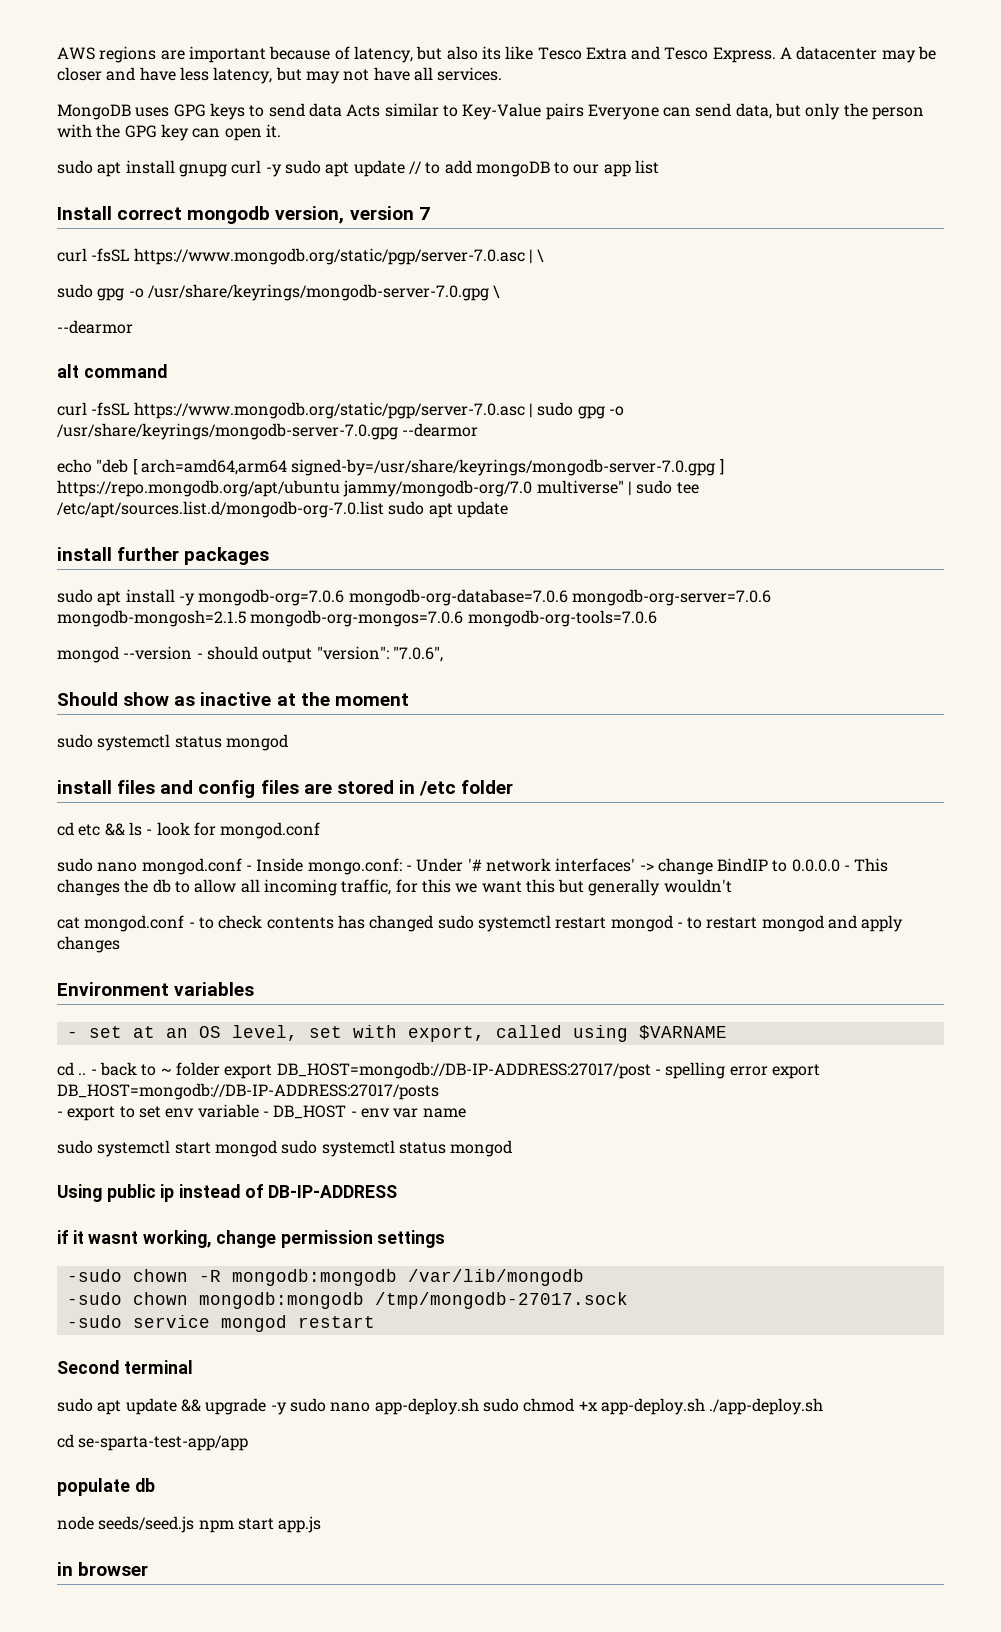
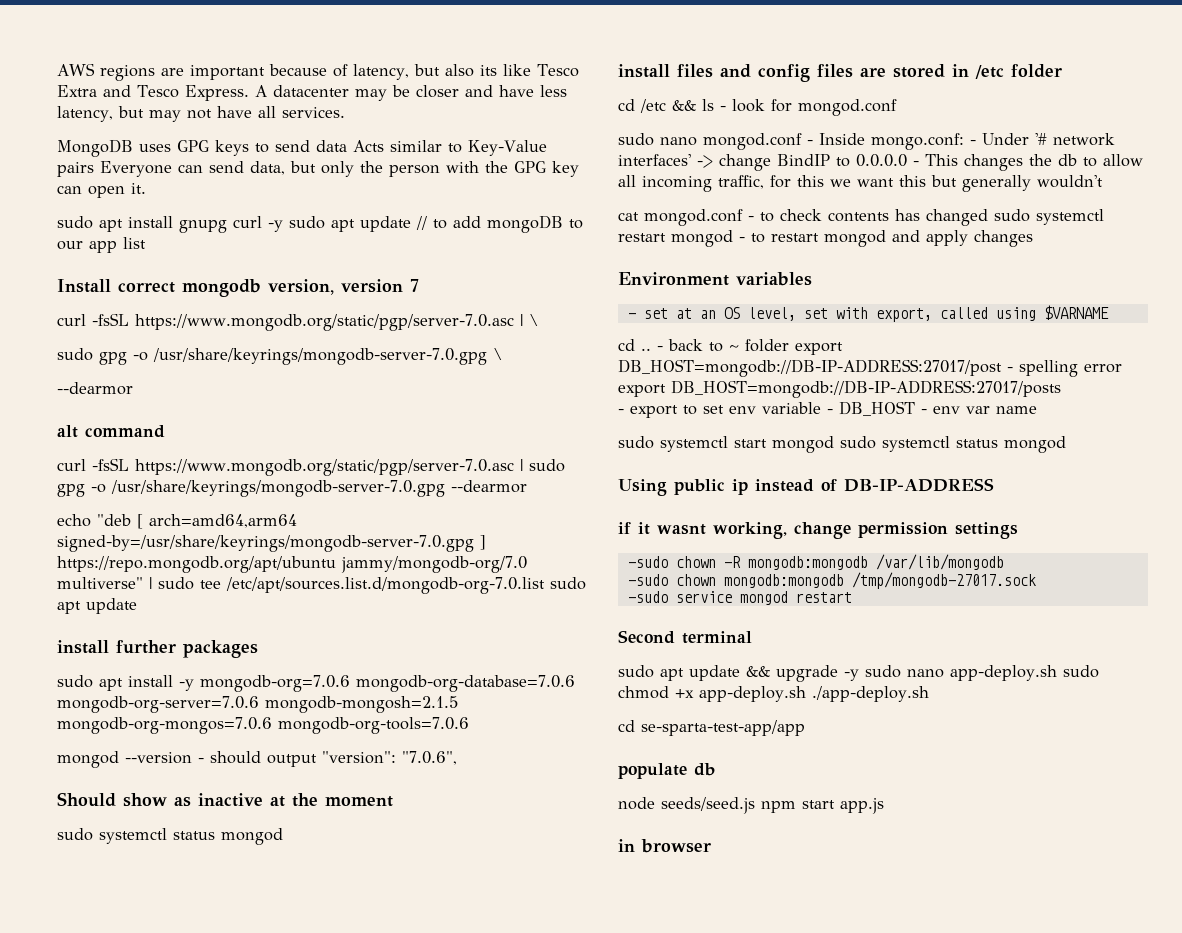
[78,824,101,836] etc -> [640,99,666,113] /etc

